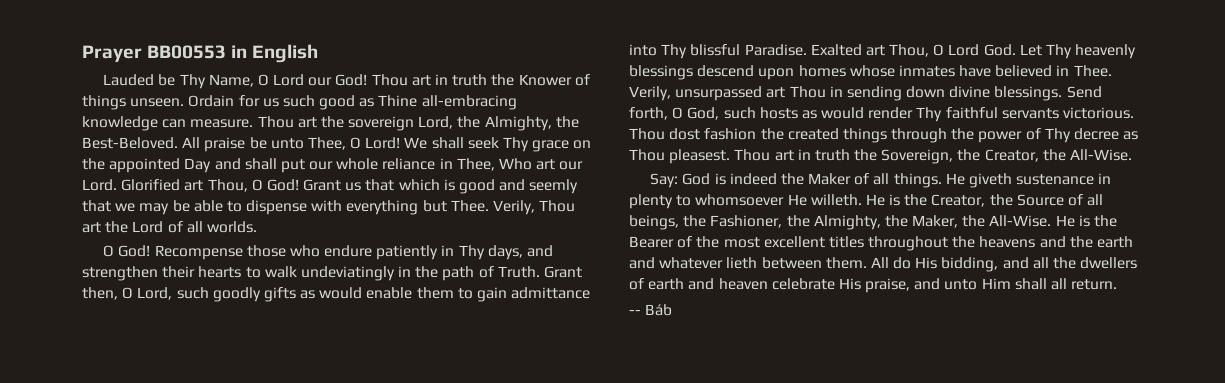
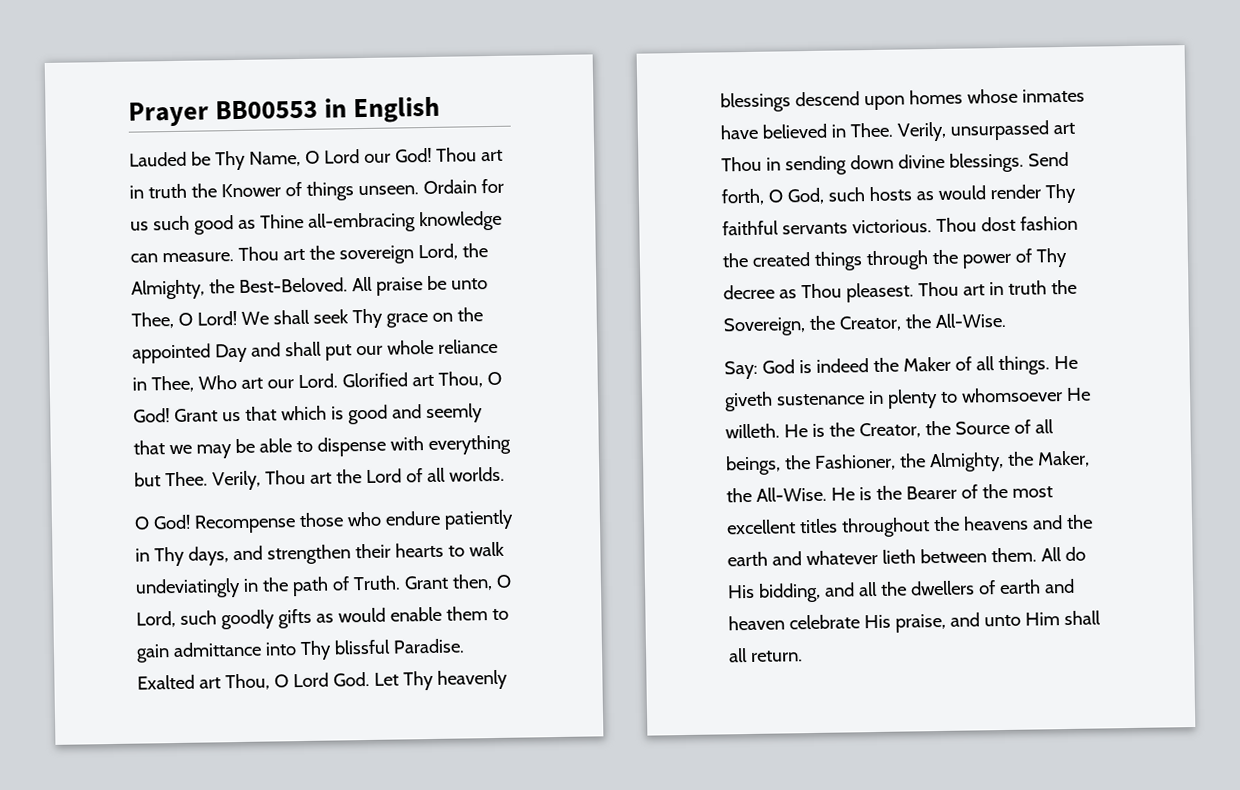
[629,304,673,316] // -- Báb -> (803, 656) none

